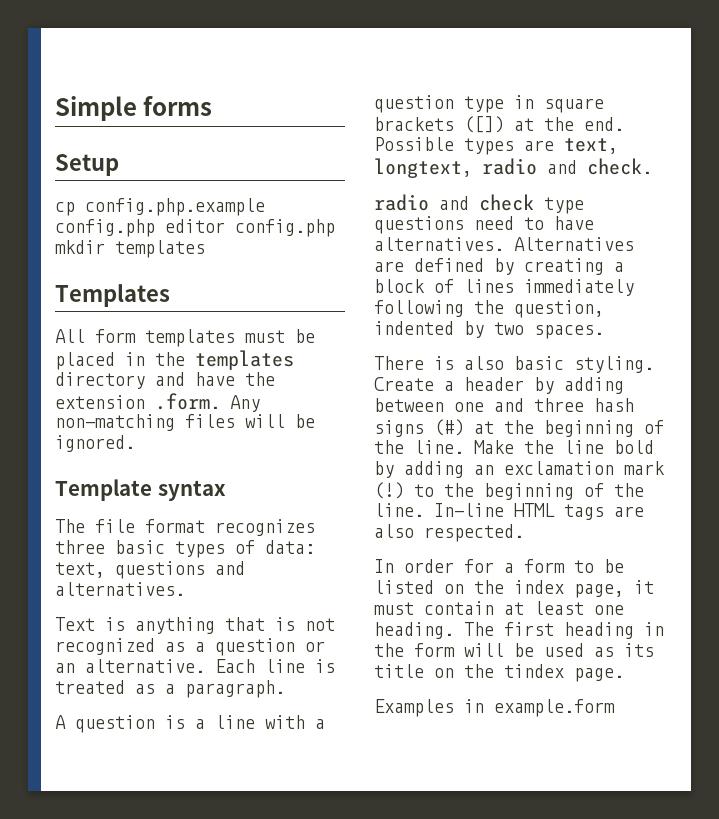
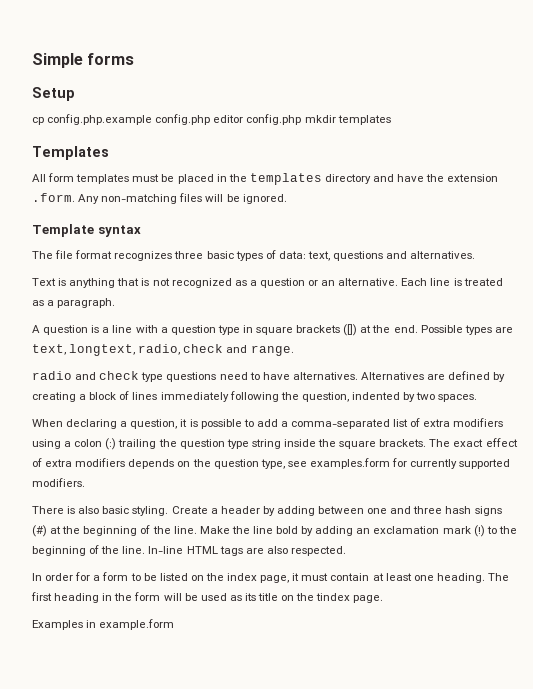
[482,158,652,175] radio and check. -> [138,344,294,356] radio, check and range.
(604, 332) none -> [32,418,504,429] [32,438,518,450] [32,458,511,469] [32,478,85,487] // When declaring a question, it is possible to add a comma-separated list of extra modifiers using a colon (:) trailing the question type string inside the square brackets. The exact effect of extra modifiers depends on the question type, see examples.form for currently supported modifiers.

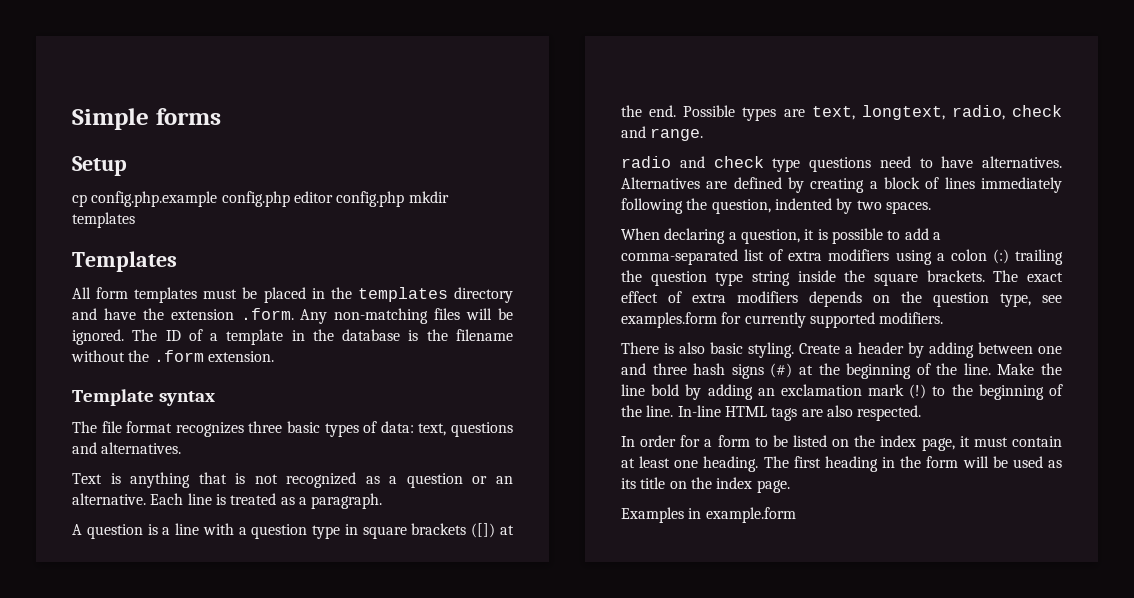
(287, 199) none -> [132,329,513,345] [71,350,274,362] The ID of a template in the database is the filename without the .form extension.
[316,593,351,601] tindex -> [716,477,753,489] index

